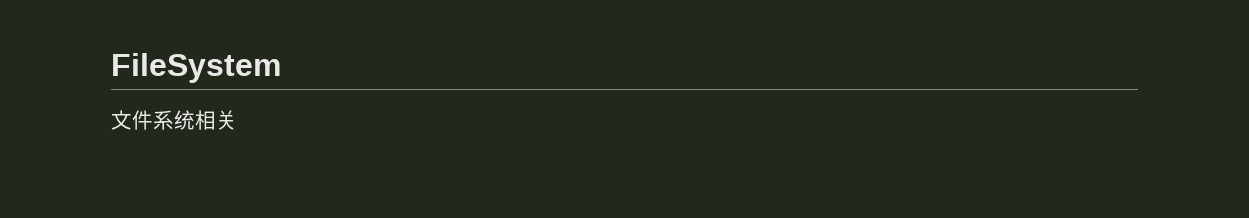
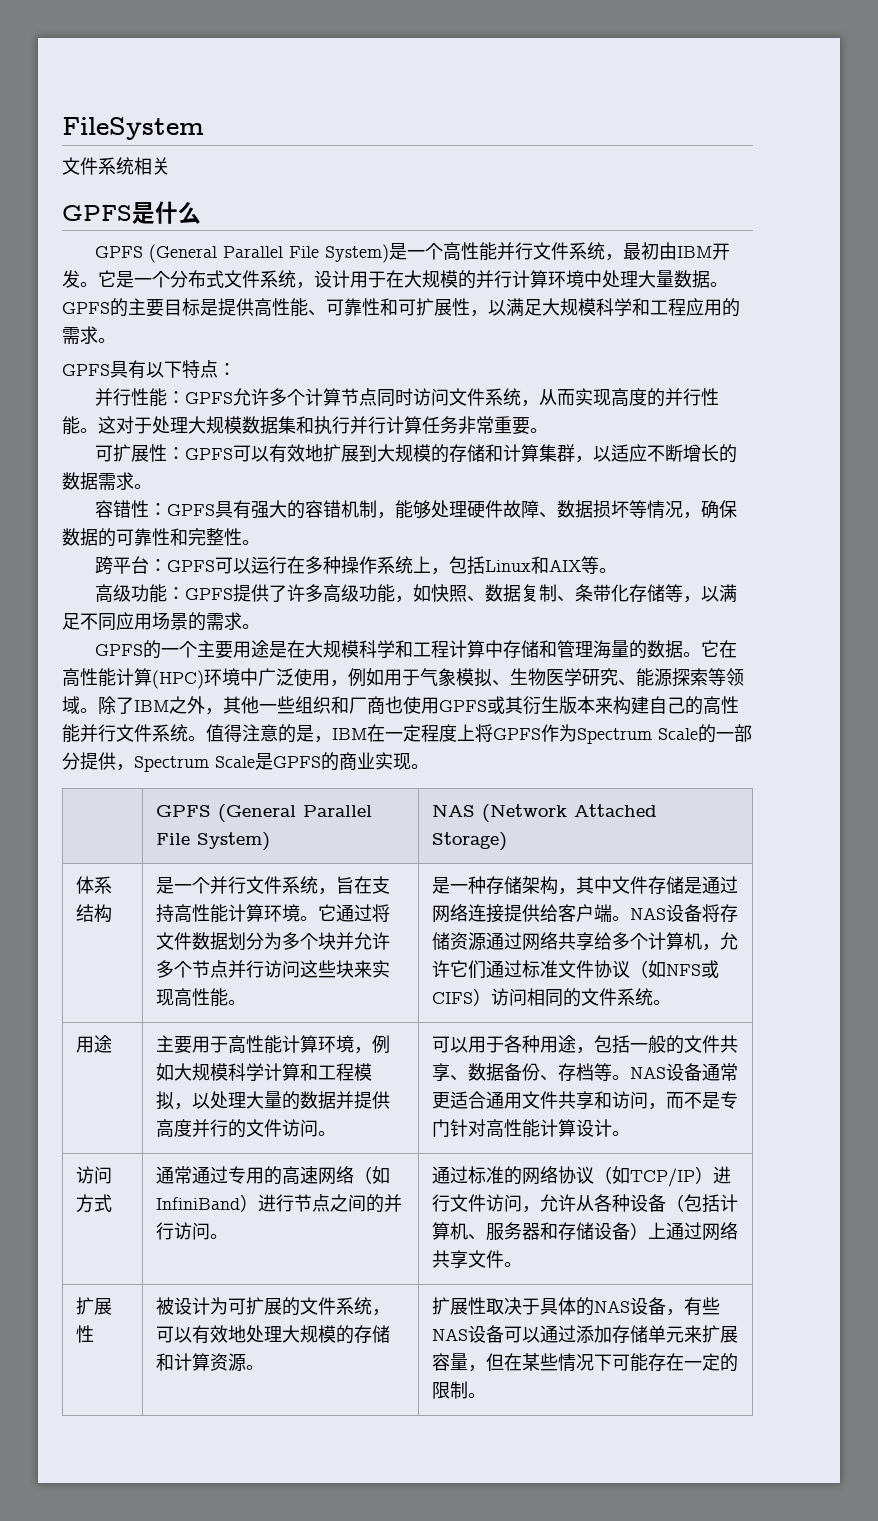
(237, 120) none -> [62,201,201,224] [94,242,730,263] [62,270,728,289] [62,298,740,317] [62,326,116,344] [62,360,236,379] [94,388,719,407] [62,416,548,435] [94,444,737,463] [62,472,152,490] [94,500,737,519] [62,528,260,547] [94,556,617,575] [94,584,737,603] [62,612,260,631] [94,640,737,659] [62,668,744,689] [62,696,739,715] [62,724,752,744] [62,752,429,772] [156,804,373,822] [156,832,271,851] [432,804,658,822] [432,832,508,851] [76,876,113,894] [76,904,113,923] [156,876,391,895] [156,904,391,923] [156,932,391,950] [156,960,391,978] [156,988,247,1007] [432,876,739,895] [432,904,739,923] [432,932,739,951] [432,960,720,979] [432,988,672,1007] [76,1035,113,1053] [156,1035,391,1054] [156,1063,373,1081] [156,1091,391,1110] [156,1119,337,1138] [432,1035,739,1054] [432,1063,739,1082] [432,1091,739,1110] [432,1119,631,1138] [76,1166,113,1184] [76,1194,113,1213] [156,1166,391,1185] [156,1194,403,1213] [156,1222,229,1240] [432,1166,732,1187] [432,1194,739,1213] [432,1222,739,1241] [432,1250,523,1269] [76,1297,113,1315] [76,1325,95,1343] [156,1297,391,1316] [156,1325,391,1344] [156,1353,265,1372] [432,1297,721,1316] [432,1325,739,1343] [432,1353,739,1372] [432,1381,487,1399] // GPFS是什么 // GPFS (General Parallel File System)是一个高性能并行文件系统，最初由IBM开发。它是一个分布式文件系统，设计用于在大规模的并行计算环境中处理大量数据。GPFS的主要目标是提供高性能、可靠性和可扩展性，以满足大规模科学和工程应用的需求。 // GPFS具有以下特点： // 并行性能：GPFS允许多个计算节点同时访问文件系统，从而实现高度的并行性能。这对于处理大规模数据集和执行并行计算任务非常重要。 // 可扩展性：GPFS可以有效地扩展到大规模的存储和计算集群，以适应不断增长的数据需求。 // 容错性：GPFS具有强大的容错机制，能够处理硬件故障、数据损坏等情况，确保数据的可靠性和完整性。 // 跨平台：GPFS可以运行在多种操作系统上，包括Linux和AIX等。 // 高级功能：GPFS提供了许多高级功能，如快照、数据复制、条带化存储等，以满足不同应用场景的需求。 // GPFS的一个主要用途是在大规模科学和工程计算中存储和管理海量的数据。它在高性能计算(HPC)环境中广泛使用，例如用于气象模拟、生物医学研究、能源探索等领域。除了IBM之外，其他一些组织和厂商也使用GPFS或其衍生版本来构建自己的高性能并行文件系统。值得注意的是，IBM在一定程度上将GPFS作为Spectrum Scale的一部分提供，Spectrum Scale是GPFS的商业实现。 // | GPFS (General Parallel File System) | NAS (Network Attached Storage) // 体系结构 | 是一个并行文件系统，旨在支持高性能计算环境。它通过将文件数据划分为多个块并允许多个节点并行访问这些块来实现高性能。 | 是一种存储架构，其中文件存储是通过网络连接提供给客户端。NAS设备将存储资源通过网络共享给多个计算机，允许它们通过标准文件协议（如NFS或CIFS）访问相同的文件系统。 // 用途 | 主要用于高性能计算环境，例如大规模科学计算和工程模拟，以处理大量的数据并提供高度并行的文件访问。 | 可以用于各种用途，包括一般的文件共享、数据备份、存档等。NAS设备通常更适合通用文件共享和访问，而不是专门针对高性能计算设计。 // 访问方式 | 通常通过专用的高速网络（如InfiniBand）进行节点之间的并行访问。 | 通过标准的网络协议（如TCP/IP）进行文件访问，允许从各种设备（包括计算机、服务器和存储设备）上通过网络共享文件。 // 扩展性 | 被设计为可扩展的文件系统，可以有效地处理大规模的存储和计算资源。 | 扩展性取决于具体的NAS设备，有些NAS设备可以通过添加存储单元来扩展容量，但在某些情况下可能存在一定的限制。

